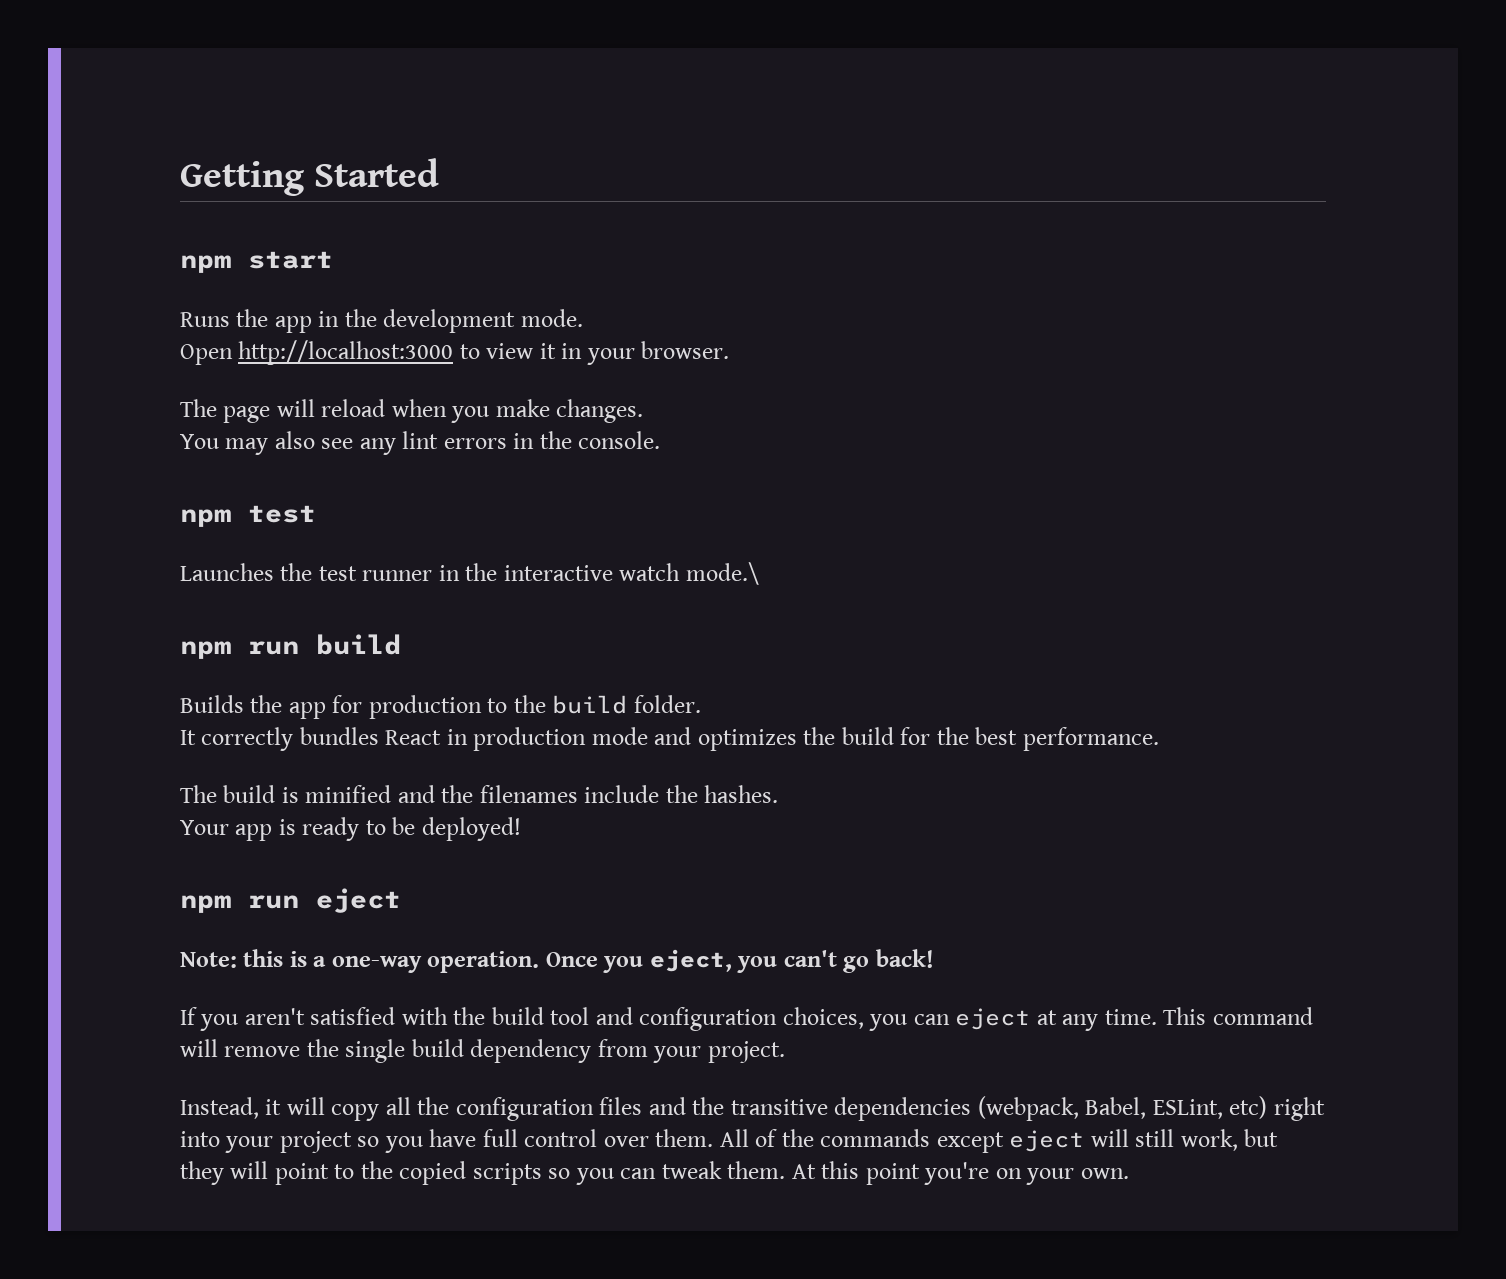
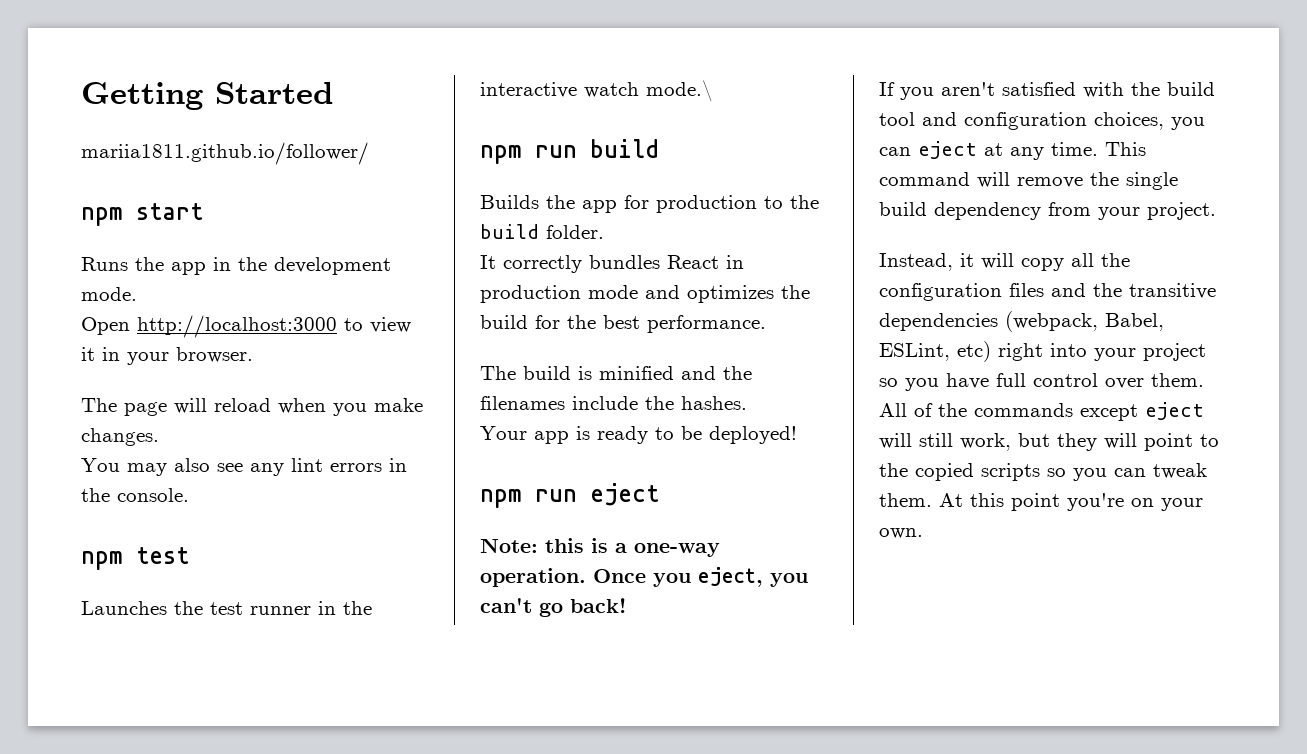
(440, 172) none -> [81,142,369,165] // mariia1811.github.io/follower/

